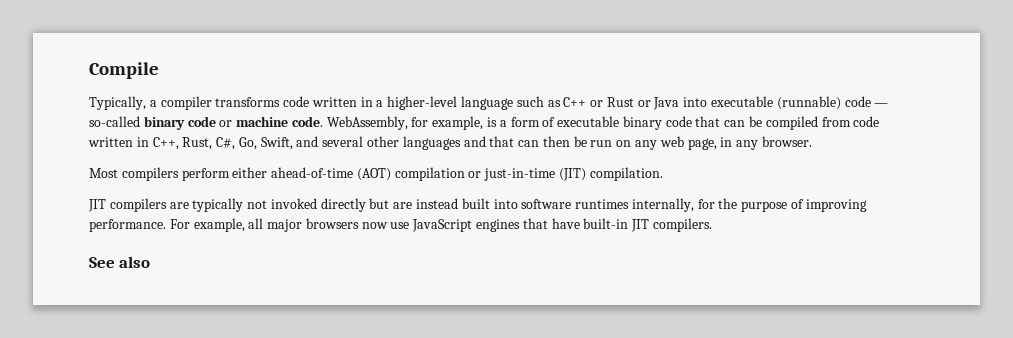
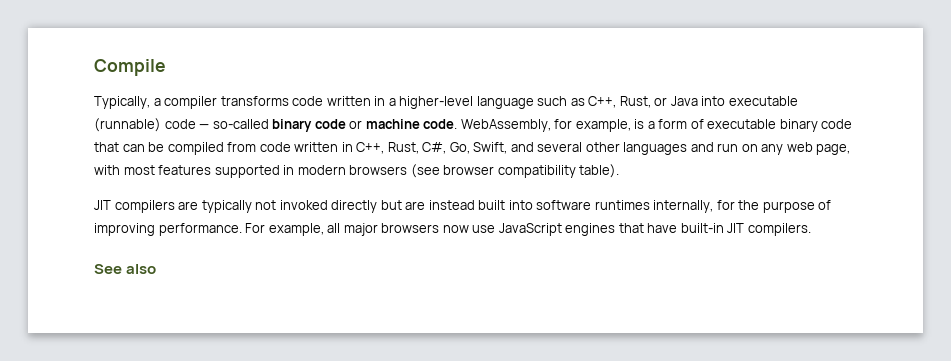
[563,97,634,107] C++ or Rust -> [588,96,651,108] C++, Rust,
[489,136,587,147] that can then be -> (714, 147) none
[720,136,812,150] [89,167,663,181] in any browser. // Most compilers perform either ahead-of-time (AOT) compilation or just-in-time (JIT) compilation. -> [94,164,620,178] with most features supported in modern browsers (see browser compatibility table).

